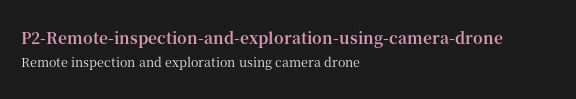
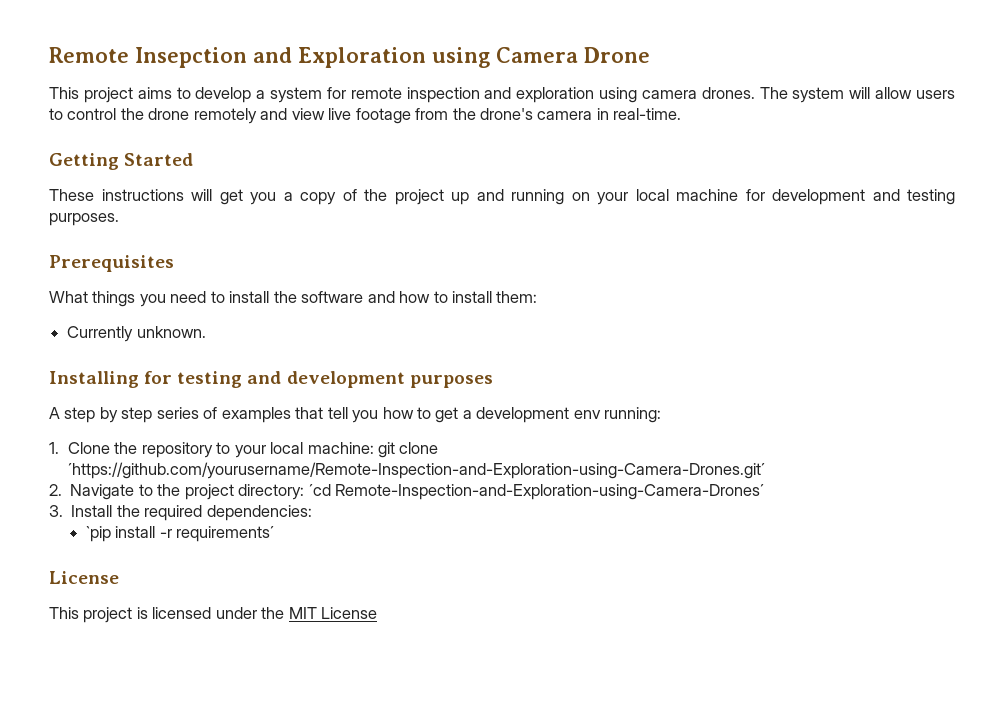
[21,30,503,48] [21,58,68,67] P2-Remote-inspection-and-exploration-using-camera-drone // Remote -> [49,47,650,68] [49,87,402,103] Remote Insepction and Exploration using Camera Drone // This project aims to develop a system for remote
[324,56,361,67] drone -> [701,87,956,103] [49,108,682,124] [49,153,194,170] [49,189,955,205] [49,213,119,226] [49,255,174,272] [49,291,538,307] [67,326,206,342] [49,371,493,388] [49,407,662,423] [49,442,439,458] [67,462,765,479] [49,484,764,500] [49,505,312,521] [85,526,275,542] [49,571,119,584] [49,607,378,623] drones. The system will allow users to control the drone remotely and view live footage from the drone's camera in real-time. // Getting Started // These instructions will get you a copy of the project up and running on your local machine for development and testing purposes. // Prerequisites // What things you need to install the software and how to install them: // Currently unknown. // Installing for testing and development purposes // A step by step series of examples that tell you how to get a development env running: // 1. Clone the repository to your local machine: git clone ´https://github.com/yourusername/Remote-Inspection-and-Exploration-using-Camera-Drones.git´ // 2. Navigate to the project directory: ´cd Remote-Inspection-and-Exploration-using-Camera-Drones´ // 3. Install the required dependencies: // `pip install -r requirements´ // License // This project is licensed under the MIT License

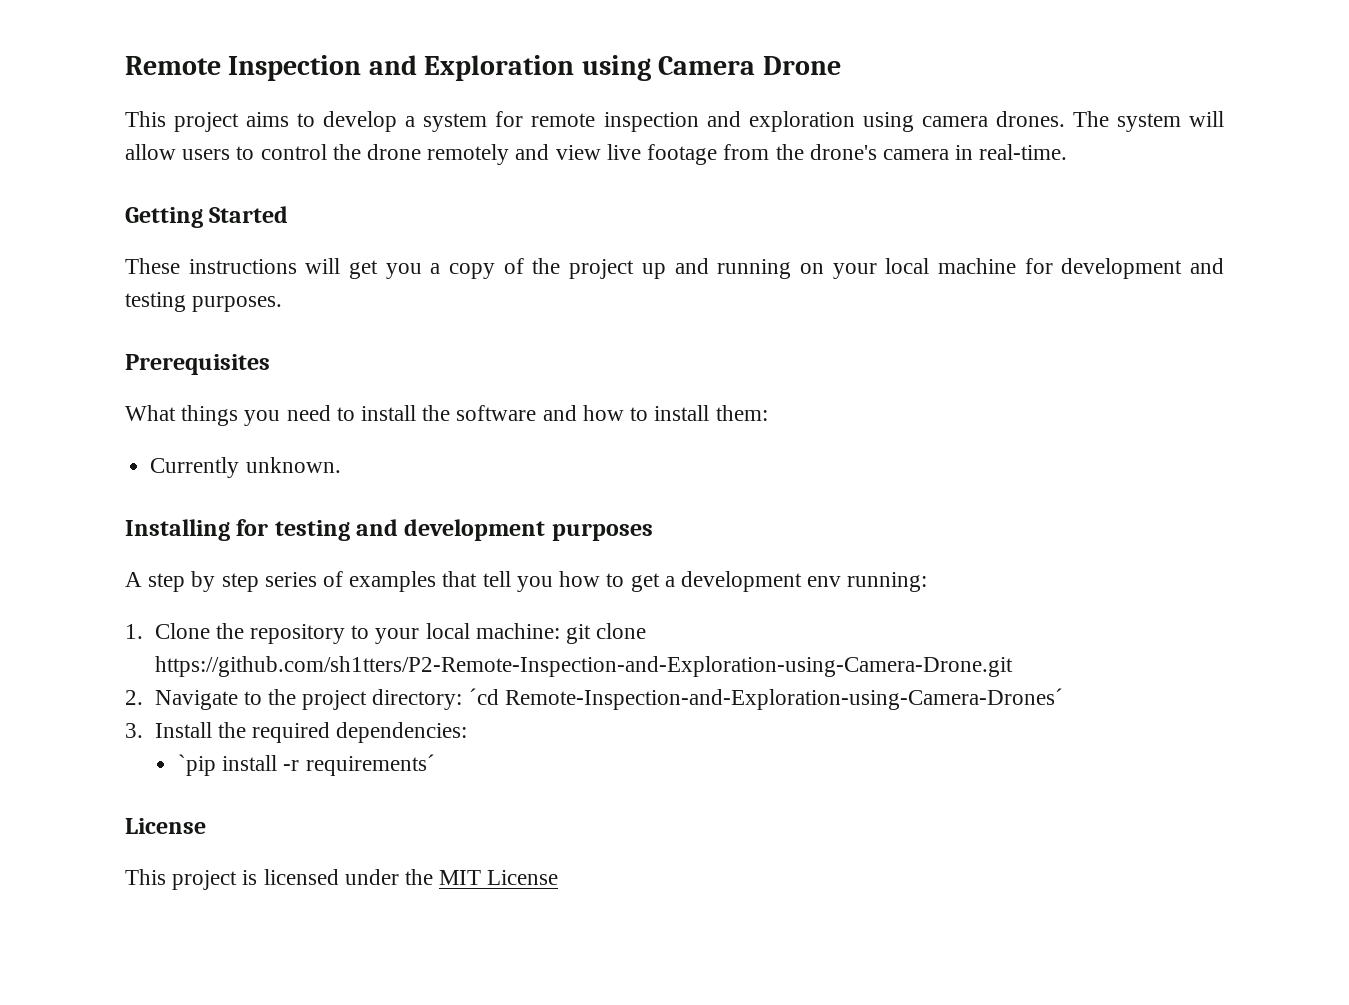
[135,47,247,68] Insepction -> [228,55,362,81] Inspection
[67,462,765,479] ´https://github.com/yourusername/Remote-Inspection-and-Exploration-using-Camera-Drones.git´ -> [154,656,1013,677] https://github.com/sh1tters/P2-Remote-Inspection-and-Exploration-using-Camera-Drone.git

